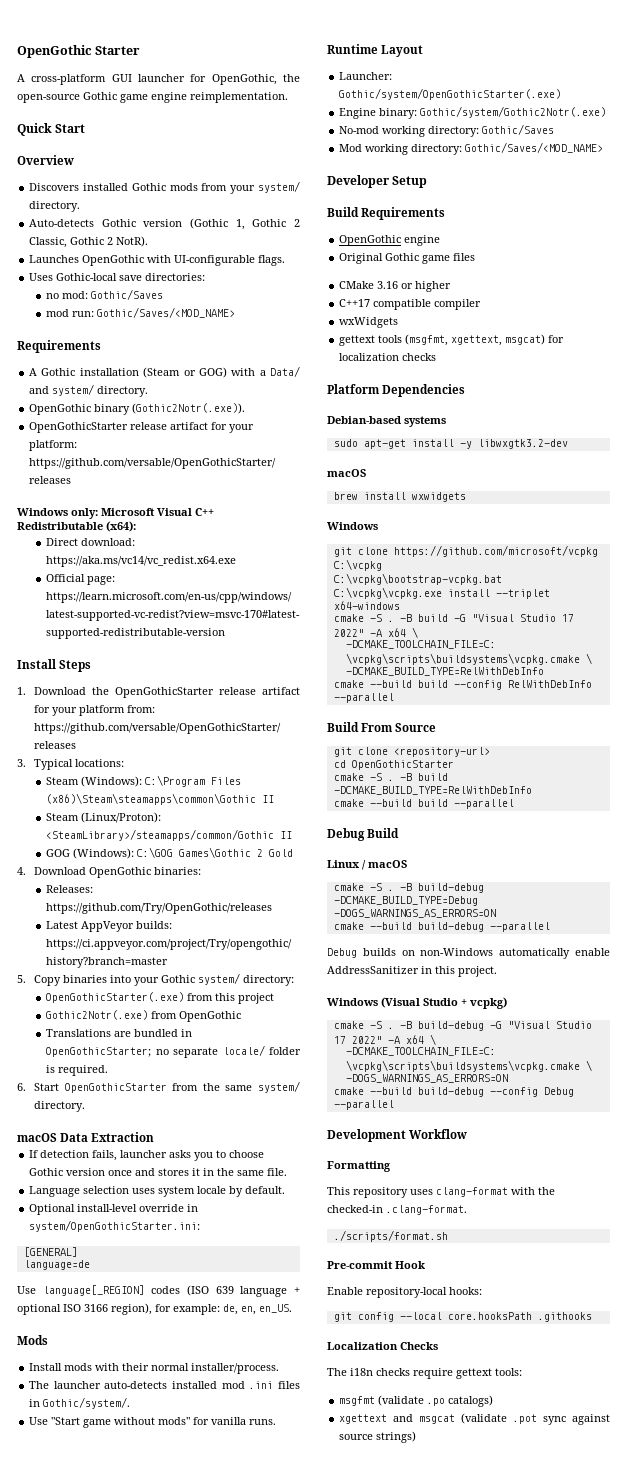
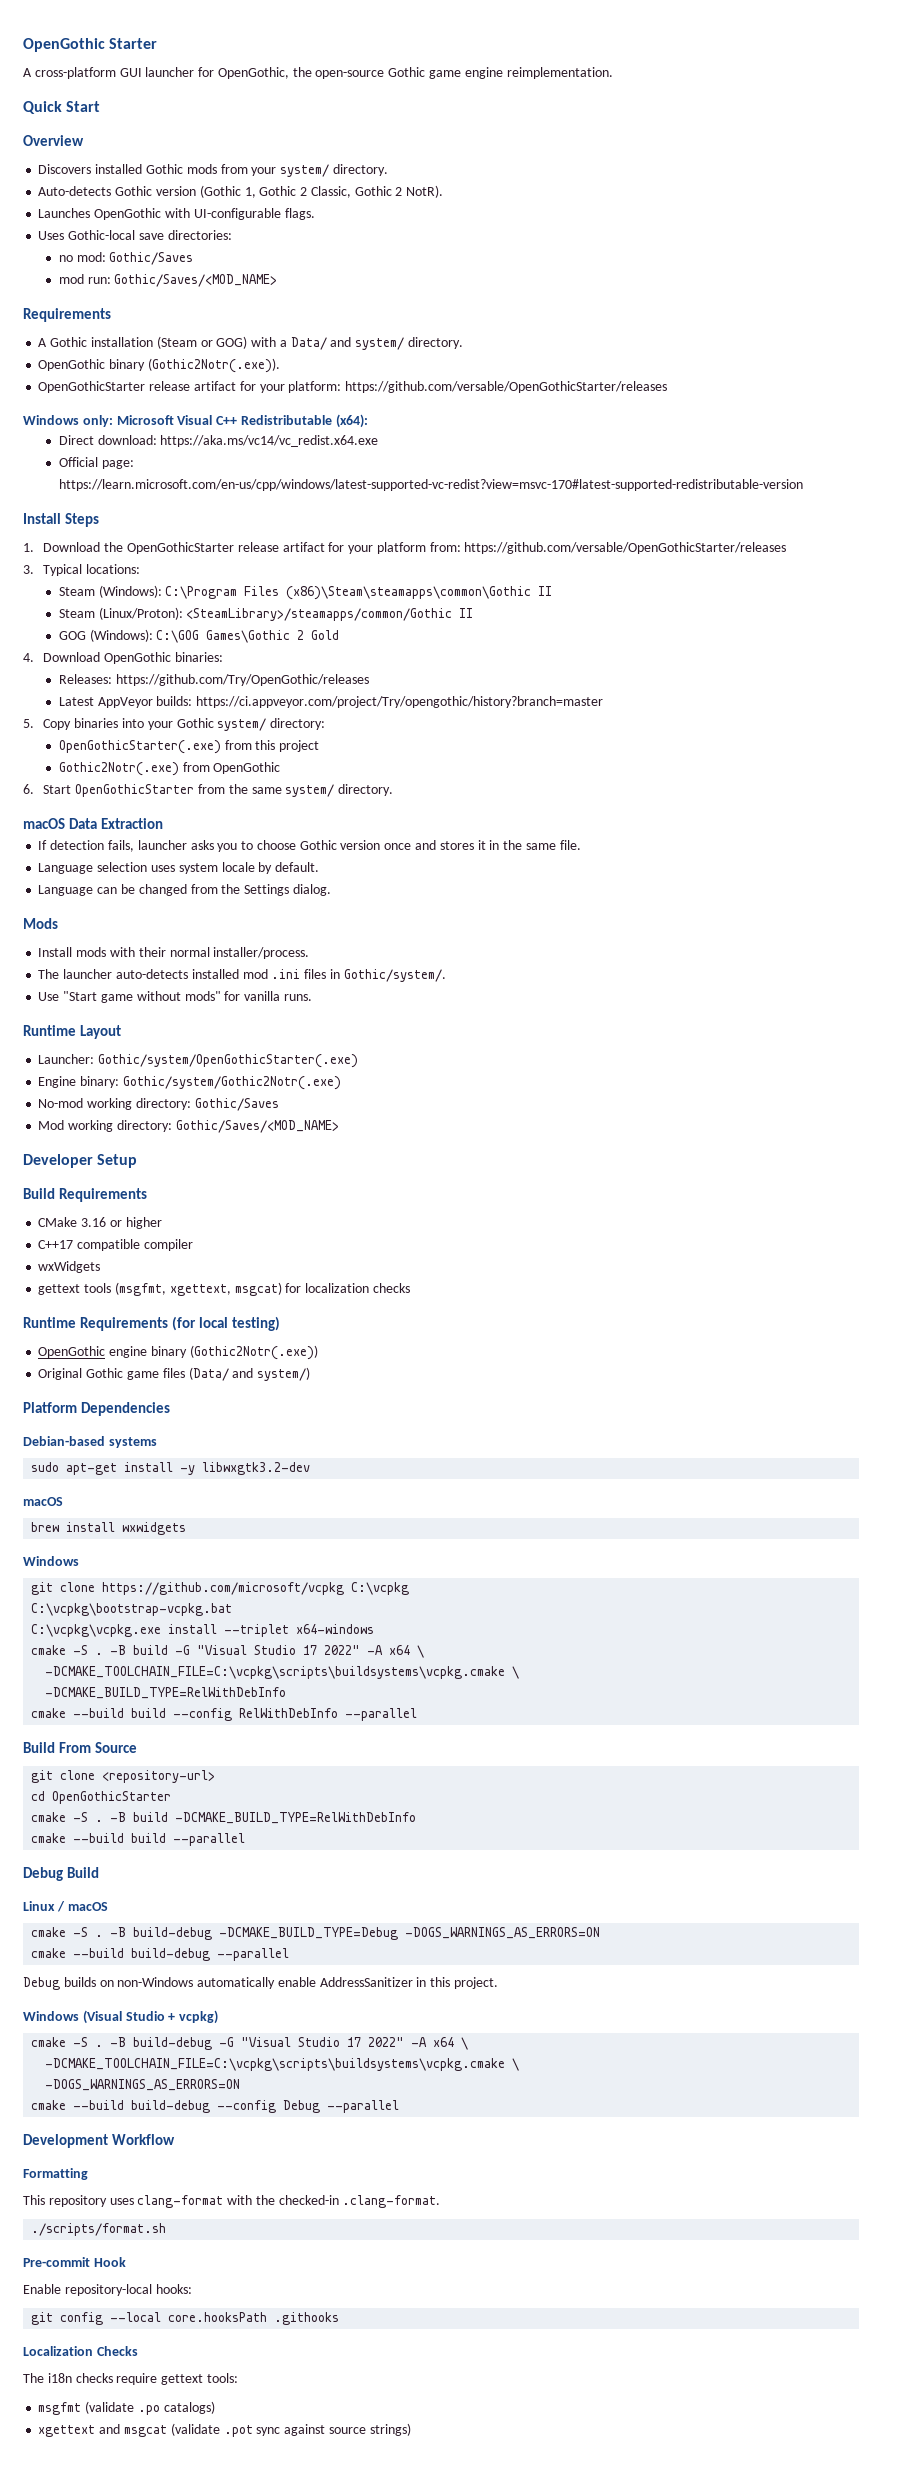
[46,1029,193,1037] [46,1045,301,1058] [46,1065,109,1076] // Translations are bundled in OpenGothicStarter; no separate locale/ folder is required. -> (281, 768) none
[29,1204,199,1215] [29,1220,201,1232] [23,1247,78,1257] [23,1260,90,1270] [17,1285,300,1297] [17,1303,292,1315] Optional install-level override in system/OpenGothicStarter.ini: // [GENERAL] // language=de // Use language[_REGION] codes (ISO 639 language + optional ISO 3166 region), for example: de, en, en_US. -> [38,884,331,896] Language can be changed from the Settings dialog.
[339,235,441,246] [339,253,476,264] // OpenGothic engine // Original Gothic game files -> (147, 1195) none
(437, 357) none -> [23,1316,280,1331] [38,1345,318,1360] [38,1367,311,1381] // Runtime Requirements (for local testing) // OpenGothic engine binary (Gothic2Notr(.exe)) // Original Gothic game files (Data/ and system/)

